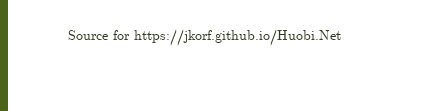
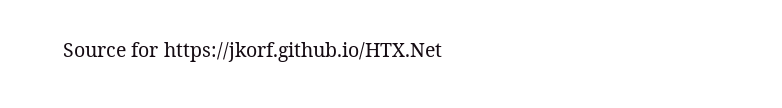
[134,29,341,46] https://jkorf.github.io/Huobi.Net -> [163,42,442,62] https://jkorf.github.io/HTX.Net

